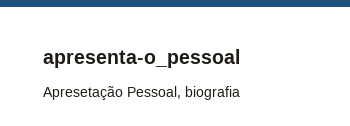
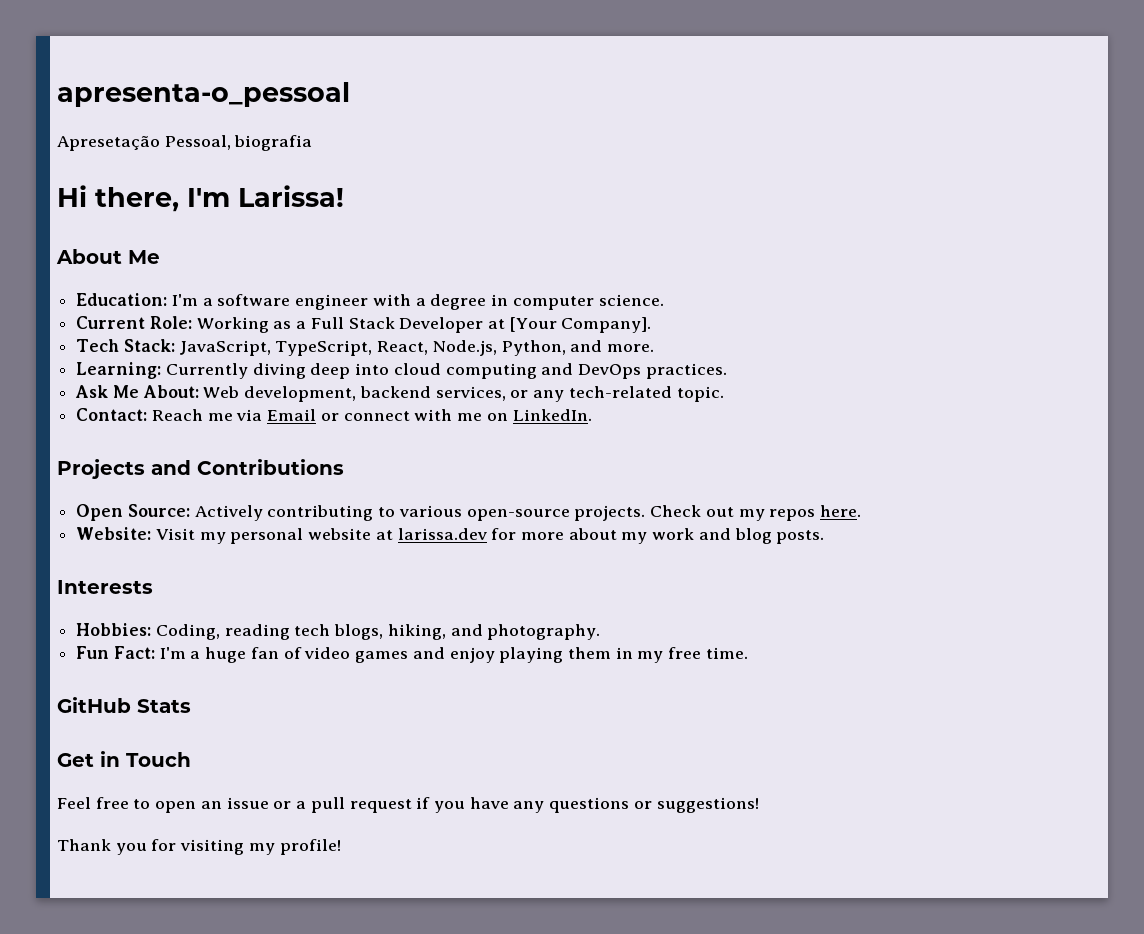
(240, 93) none -> [57,185,344,212] [56,249,160,264] [76,293,664,310] [76,316,652,333] [76,339,655,356] [76,362,727,379] [75,385,724,402] [76,408,592,421] [57,459,344,479] [76,504,861,521] [76,527,825,544] [57,580,153,594] [76,623,601,640] [76,646,748,663] [57,697,191,713] [57,751,191,767] [57,797,759,813] [57,839,341,855] // Hi there, I'm Larissa! // About Me // Education: I'm a software engineer with a degree in computer science. // Current Role: Working as a Full Stack Developer at [Your Company]. // Tech Stack: JavaScript, TypeScript, React, Node.js, Python, and more. // Learning: Currently diving deep into cloud computing and DevOps practices. // Ask Me About: Web development, backend services, or any tech-related topic. // Contact: Reach me via Email or connect with me on LinkedIn. // Projects and Contributions // Open Source: Actively contributing to various open-source projects. Check out my repos here. // Website: Visit my personal website at larissa.dev for more about my work and blog posts. // Interests // Hobbies: Coding, reading tech blogs, hiking, and photography. // Fun Fact: I'm a huge fan of video games and enjoy playing them in my free time. // GitHub Stats // Get in Touch // Feel free to open an issue or a pull request if you have any questions or suggestions! // Thank you for visiting my profile!

